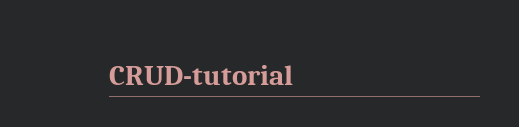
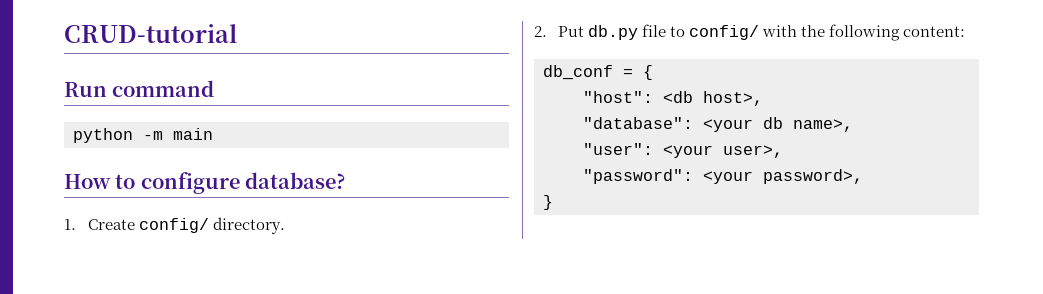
(293, 75) none -> [64,80,215,97] [73,128,213,143] [64,172,346,194] [64,217,285,234] [534,24,966,41] [543,65,653,80] [583,91,763,106] [583,117,853,132] [583,143,783,158] [583,169,863,184] [543,195,553,210] // Run command // python -m main // How to configure database? // 1. Create config/ directory. // 2. Put db.py file to config/ with the following content: // db_conf = { // "host": <db host>, // "database": <your db name>, // "user": <your user>, // "password": <your password>, // }

